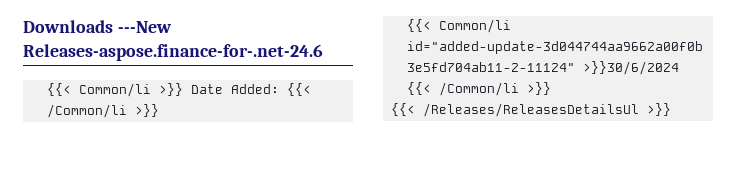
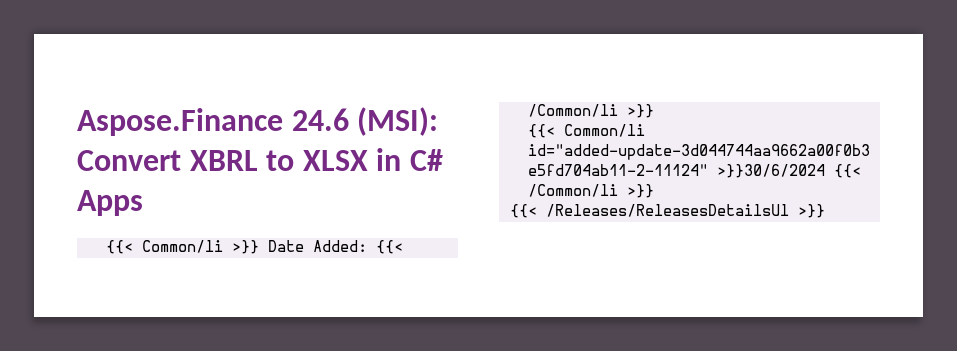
[23,20,172,33] [23,44,323,61] Downloads ---New Releases-aspose.finance-for-.net-24.6 -> [77,107,439,136] [77,148,443,171] [77,190,143,216] Aspose.Finance 24.6 (MSI): Convert XBRL to XLSX in C# Apps

